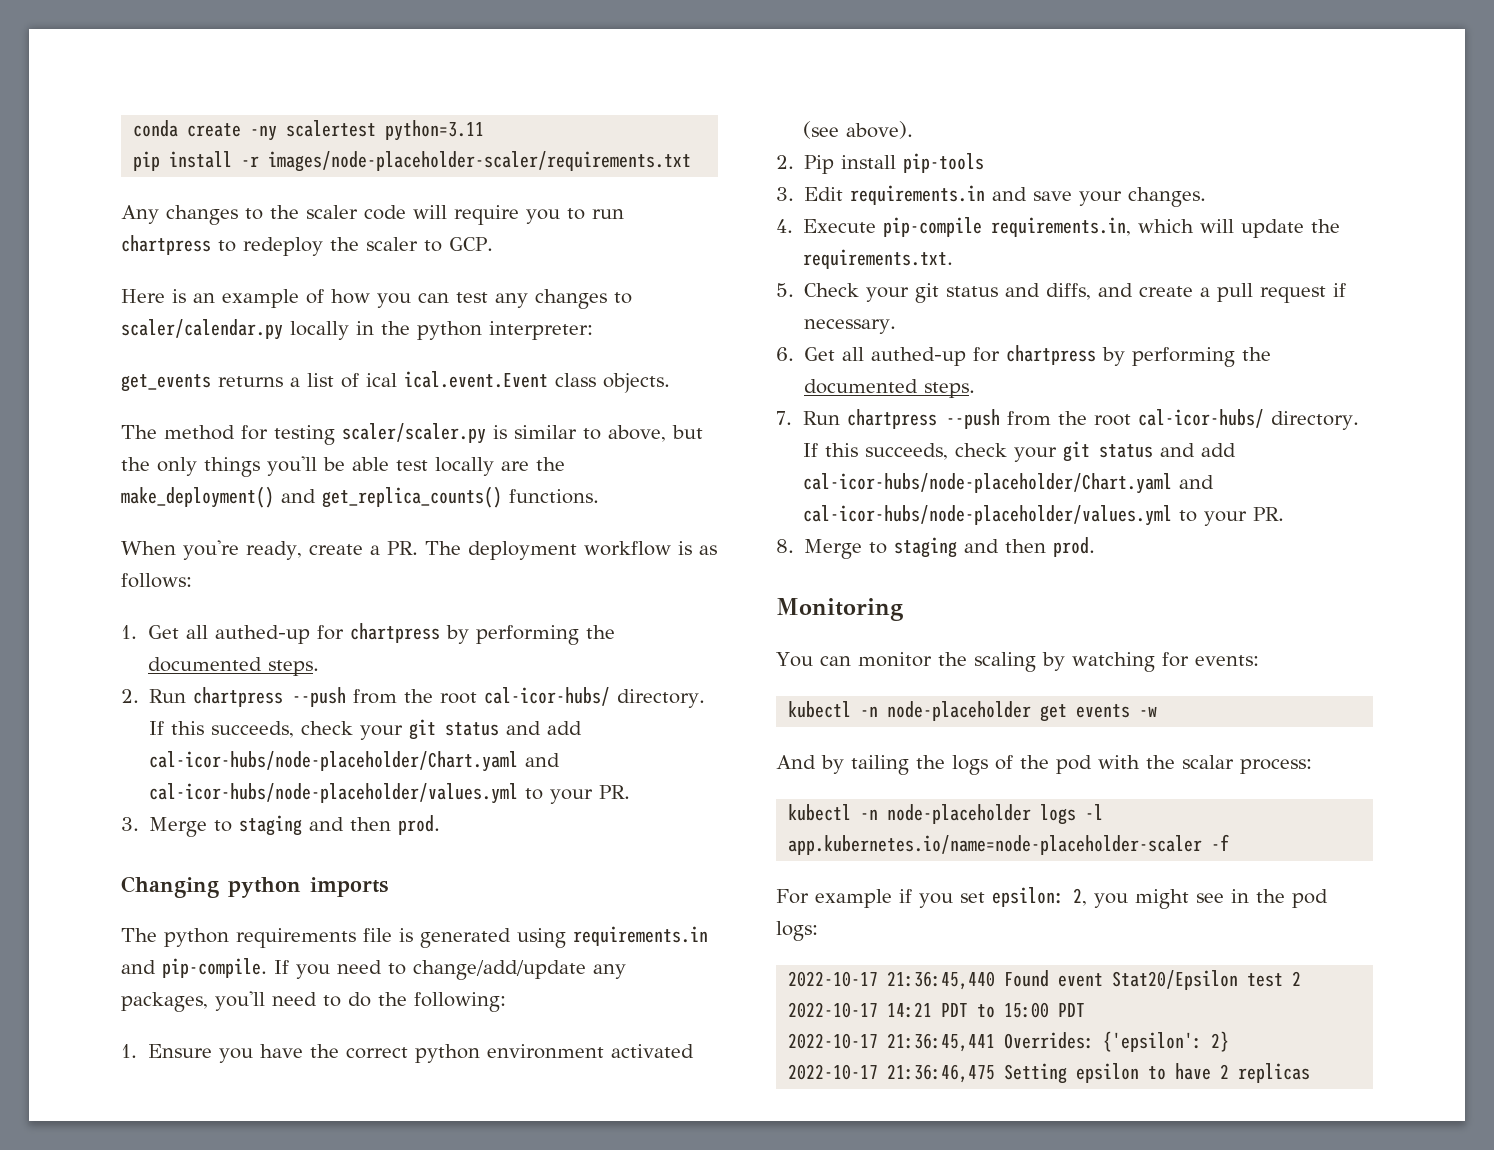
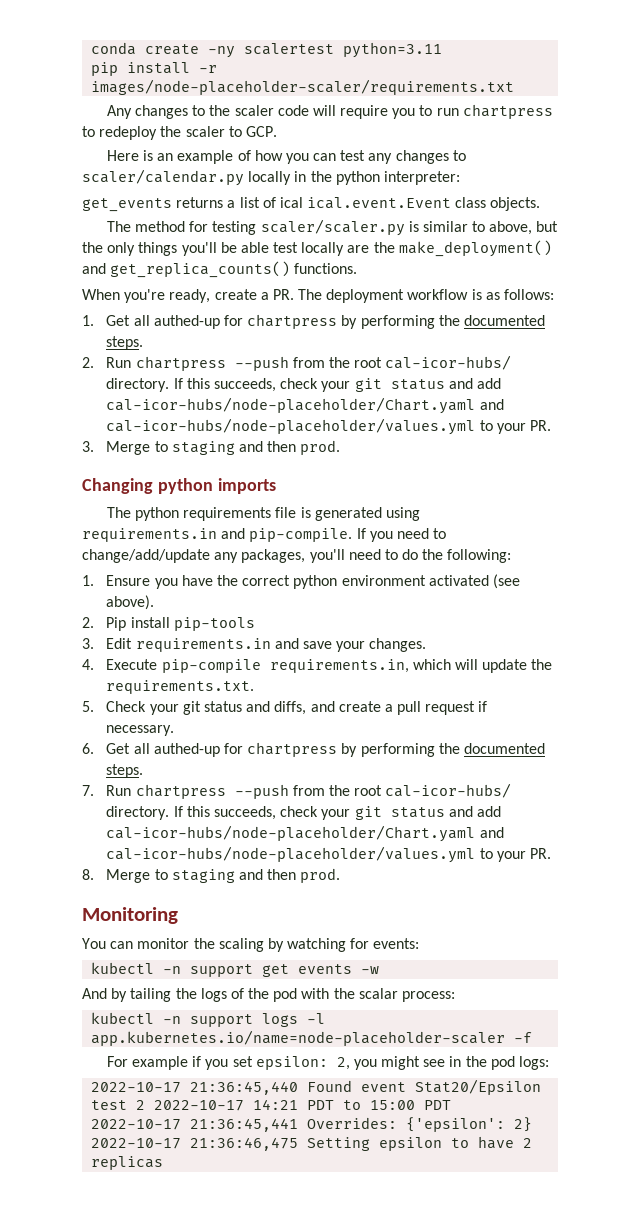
[887,701,1032,721] node-placeholder -> [190,964,254,977] support
[887,804,1032,824] node-placeholder -> [190,1014,254,1027] support

